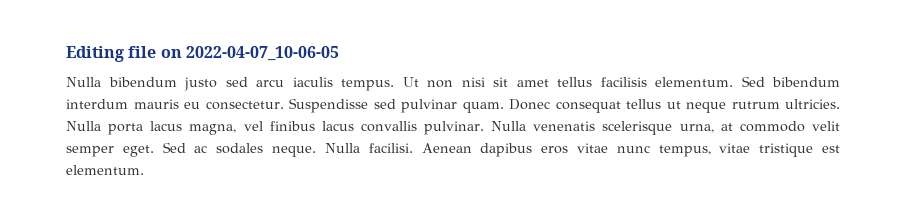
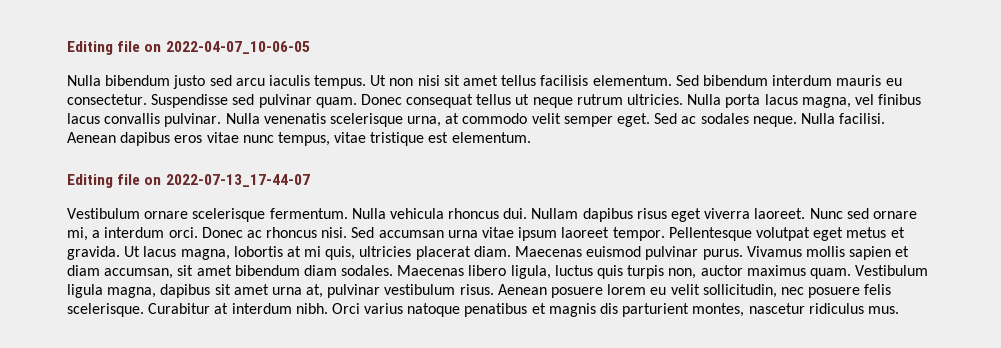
(144, 170) none -> [67,174,310,188] [67,208,917,222] [67,227,905,241] [67,246,910,260] [67,265,929,279] [67,284,892,298] [67,303,899,317] // Editing file on 2022-07-13_17-44-07 // Vestibulum ornare scelerisque fermentum. Nulla vehicula rhoncus dui. Nullam dapibus risus eget viverra laoreet. Nunc sed ornare mi, a interdum orci. Donec ac rhoncus nisi. Sed accumsan urna vitae ipsum laoreet tempor. Pellentesque volutpat eget metus et gravida. Ut lacus magna, lobortis at mi quis, ultricies placerat diam. Maecenas euismod pulvinar purus. Vivamus mollis sapien et diam accumsan, sit amet bibendum diam sodales. Maecenas libero ligula, luctus quis turpis non, auctor maximus quam. Vestibulum ligula magna, dapibus sit amet urna at, pulvinar vestibulum risus. Aenean posuere lorem eu velit sollicitudin, nec posuere felis scelerisque. Curabitur at interdum nibh. Orci varius natoque penatibus et magnis dis parturient montes, nascetur ridiculus mus.

